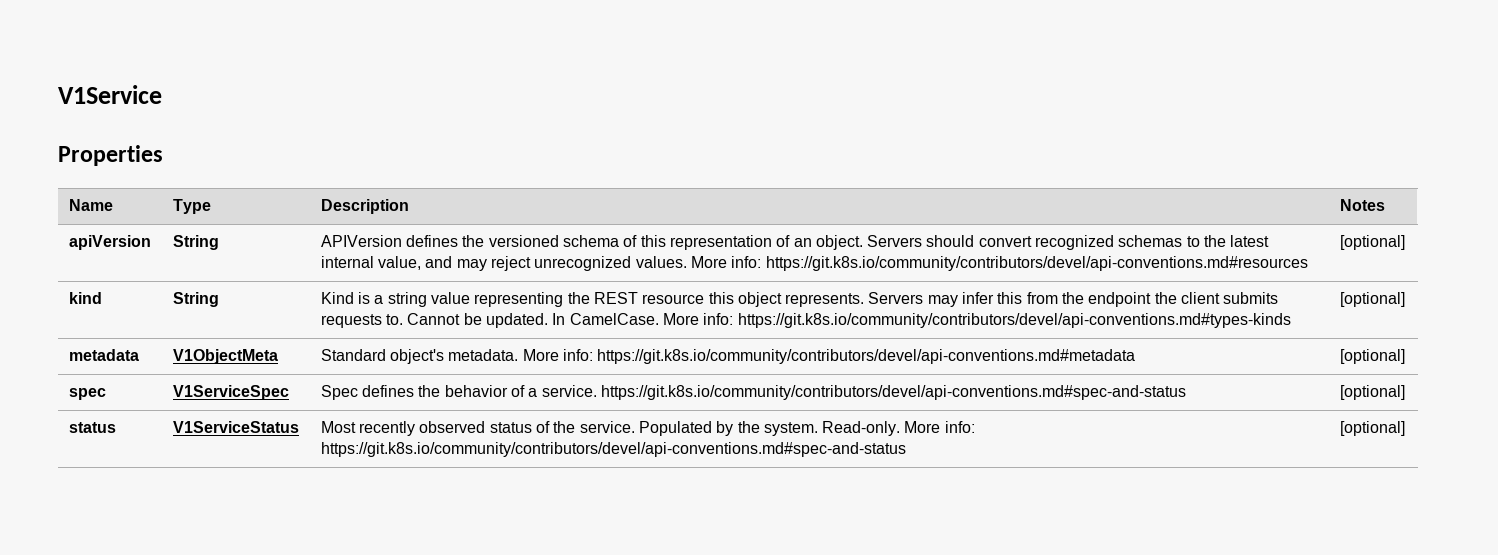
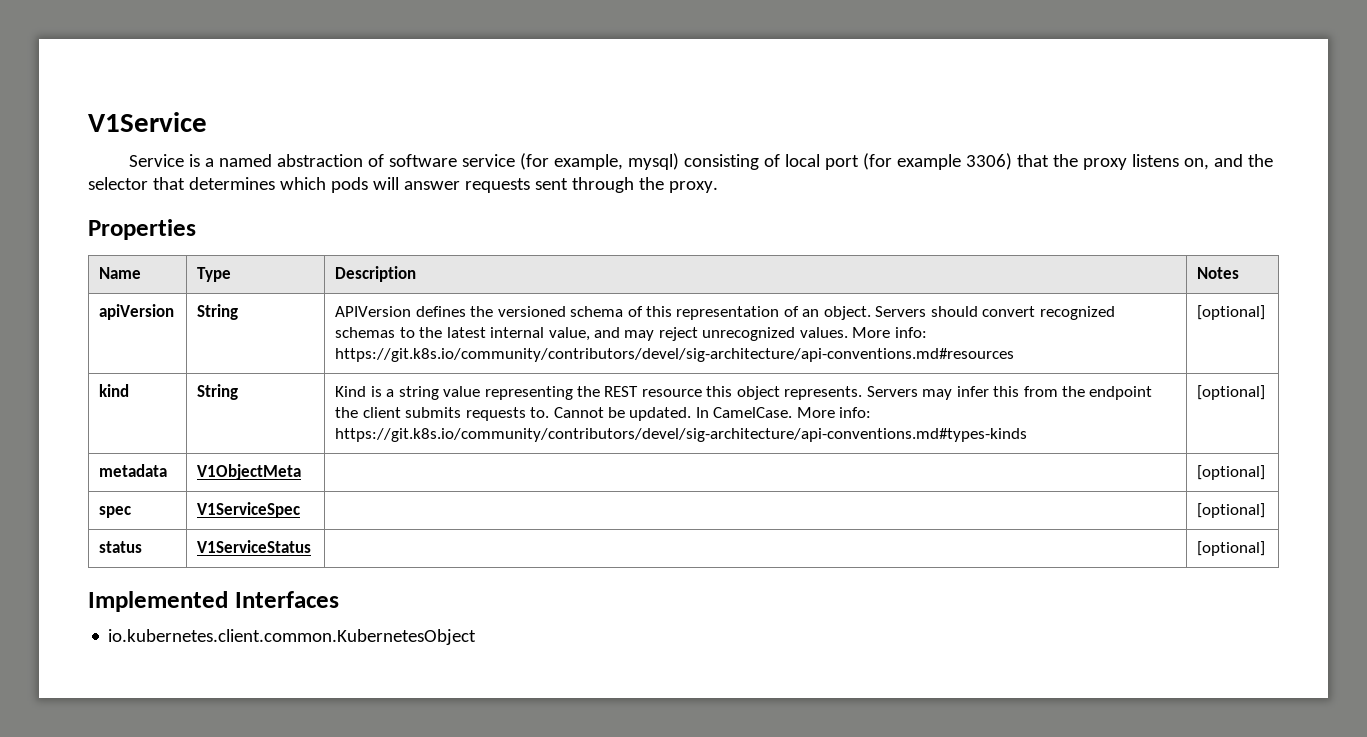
(162, 94) none -> [129,153,1274,170] [88,177,718,193] // Service is a named abstraction of software service (for example, mysql) consisting of local port (for example 3306) that the proxy listens on, and the selector that determines which pods will answer requests sent through the proxy.
[765,256,1308,271] https://git.k8s.io/community/contributors/devel/api-conventions.md#resources -> [335,348,1015,362] https://git.k8s.io/community/contributors/devel/sig-architecture/api-conventions.md#resources
[737,313,1291,328] https://git.k8s.io/community/contributors/devel/api-conventions.md#types-kinds -> [335,428,1028,442] https://git.k8s.io/community/contributors/devel/sig-architecture/api-conventions.md#types-kinds
[320,349,1136,364] [1339,349,1405,364] [68,388,106,400] [172,385,289,400] [320,385,1186,400] [1339,385,1405,400] [68,422,116,433] [172,421,299,433] [320,421,975,436] [320,442,906,457] [1339,421,1405,436] Standard object's metadata. More info: https://git.k8s.io/community/contributors/devel/api-conventions.md#metadata | [optional] // spec | V1ServiceSpec | Spec defines the behavior of a service. https://git.k8s.io/community/contributors/devel/api-conventions.md#spec-and-status | [optional] // status | V1ServiceStatus | Most recently observed status of the service. Populated by the system. Read-only. More info: https://git.k8s.io/community/contributors/devel/api-conventions.md#spec-and-status | [optional] -> [1197,465,1266,480] [99,506,132,518] [197,502,301,518] [1197,503,1266,518] [99,541,143,553] [197,540,312,553] [1197,541,1266,556] [88,591,339,612] [108,629,477,645] | [optional] // spec | V1ServiceSpec | | [optional] // status | V1ServiceStatus | | [optional] // Implemented Interfaces // io.kubernetes.client.common.KubernetesObject

